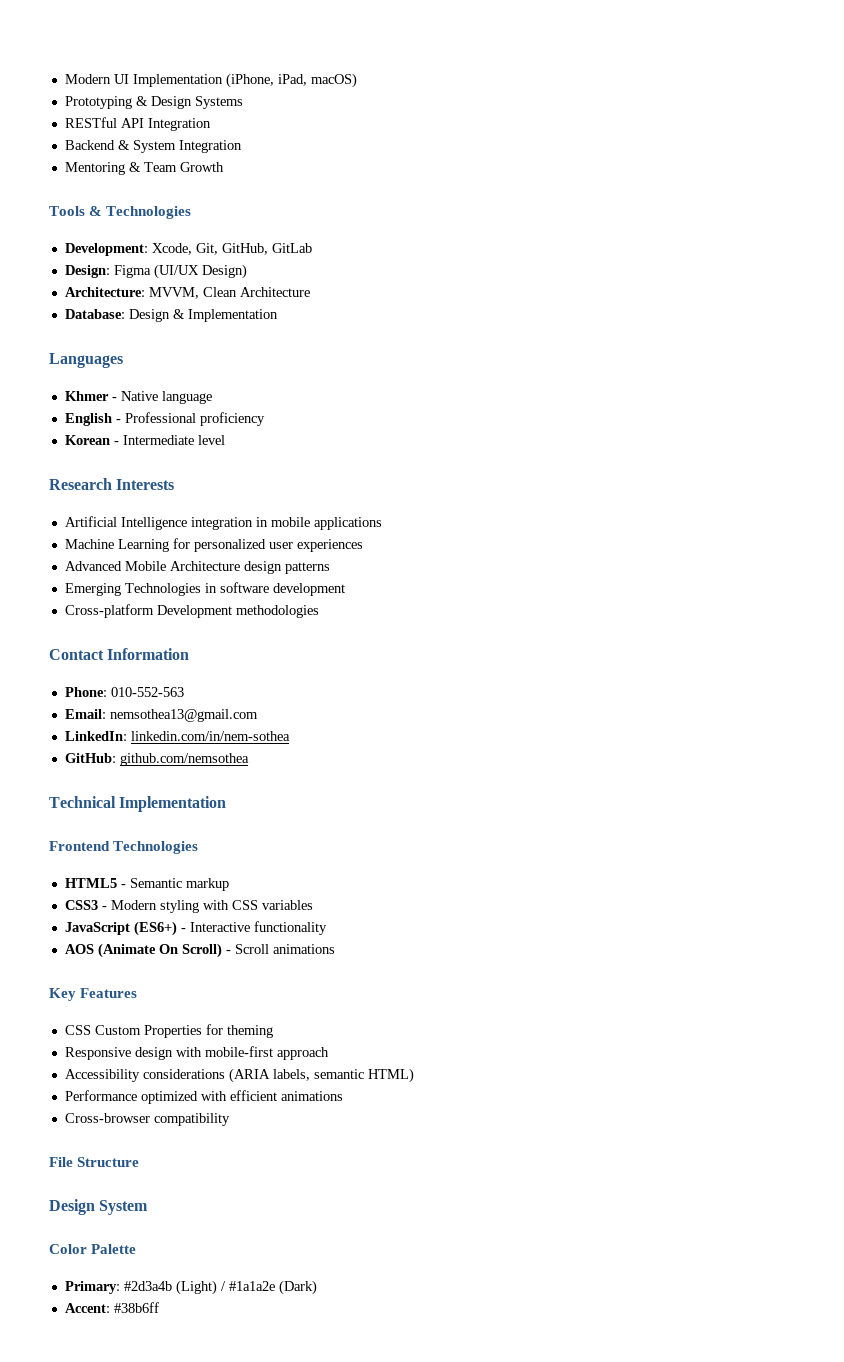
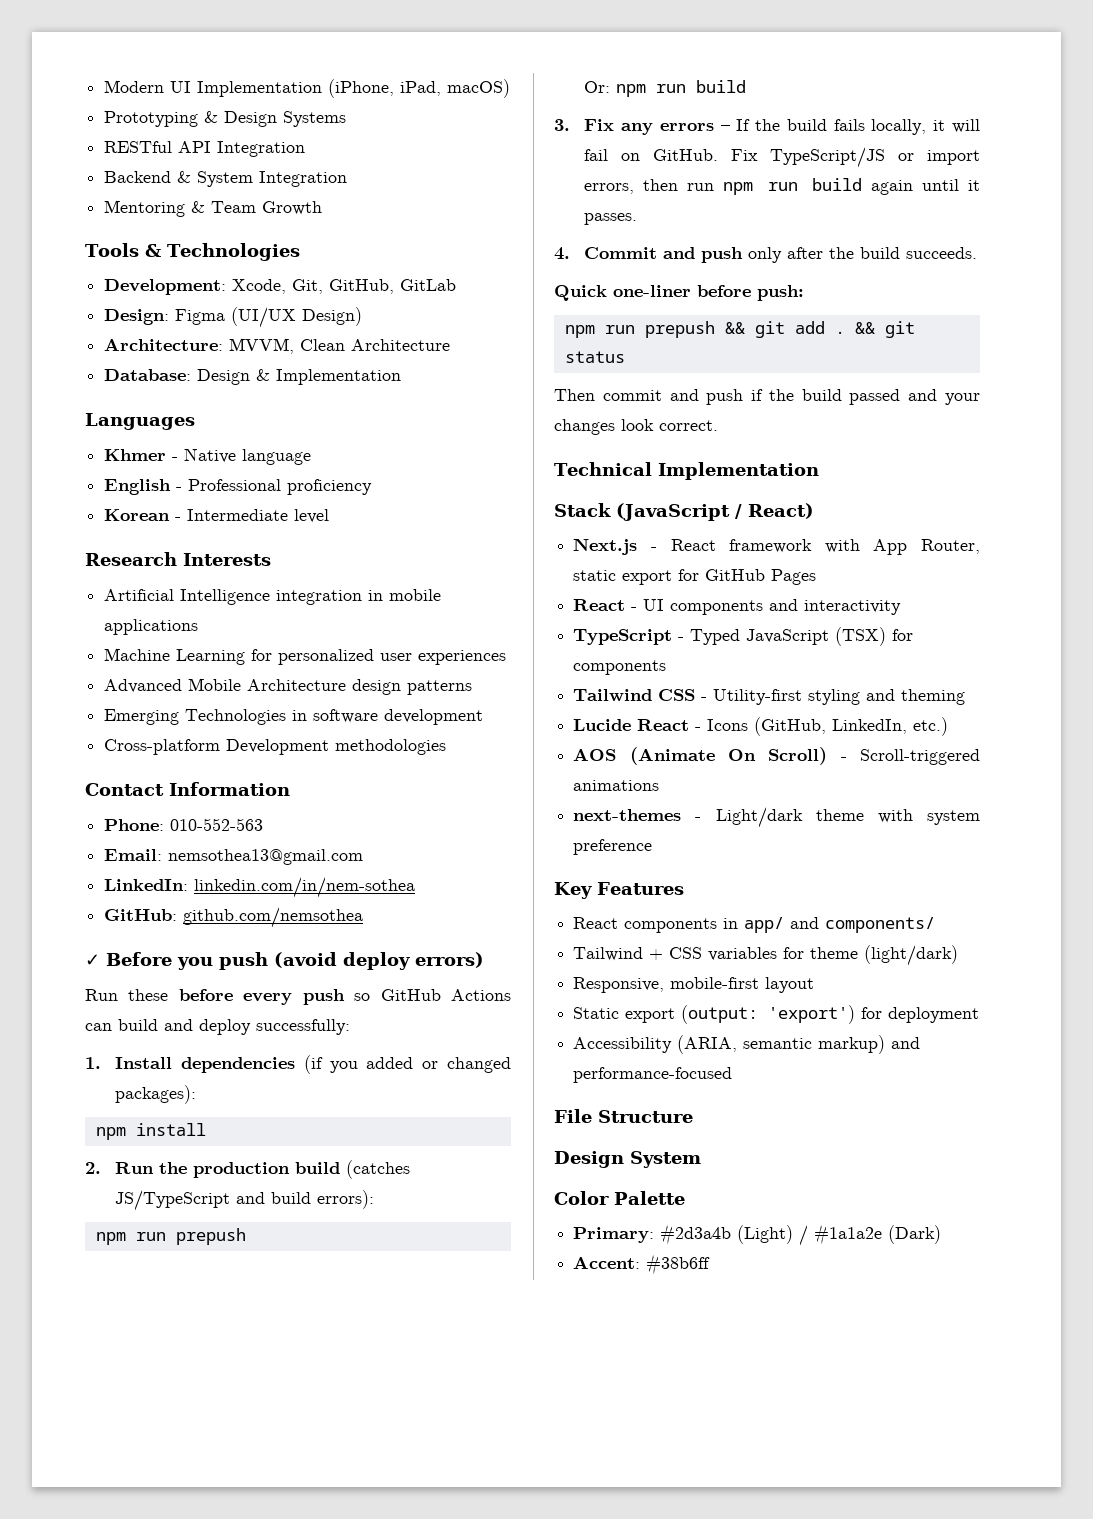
[49,796,227,812] [49,841,199,854] [64,878,229,891] [64,900,313,913] [64,921,327,936] Technical Implementation // Frontend Technologies // HTML5 - Semantic markup // CSS3 - Modern styling with CSS variables // JavaScript (ES6+) - Interactive functionality -> [85,952,484,970] [85,989,511,1005] [85,1019,350,1035] [85,1055,512,1074] [115,1085,197,1104] [95,1123,206,1140] [85,1160,411,1179] [115,1190,375,1211] [95,1228,246,1245] [584,80,747,97] [554,119,980,135] [584,147,980,168] [584,178,980,195] [584,213,638,225] [554,247,978,263] [554,285,804,301] [564,321,915,338] [564,351,625,363] [554,389,980,405] [554,419,718,435] [554,462,819,480] [554,503,814,521] [573,538,980,555] [573,569,817,585] [573,599,902,615] [573,627,914,646] [573,660,667,675] [573,689,966,705] [573,717,949,736] ✓ Before you push (avoid deploy errors) // Run these before every push so GitHub Actions can build and deploy successfully: // 1. Install dependencies (if you added or changed packages): // npm install // 2. Run the production build (catches JS/TypeScript and build errors): // npm run prepush // Or: npm run build // 3. Fix any errors – If the build fails locally, it will fail on GitHub. Fix TypeScript/JS or import errors, then run npm run build again until it passes. // 4. Commit and push only after the build succeeds. // Quick one-liner before push: // npm run prepush && git add . && git status // Then commit and push if the build passed and your changes look correct. // Technical Implementation // Stack (JavaScript / React) // Next.js - React framework with App Router, static export for GitHub Pages // React - UI components and interactivity // TypeScript - Typed JavaScript (TSX) for components // Tailwind CSS - Utility-first styling and theming // Lucide React - Icons (GitHub, LinkedIn, etc.)
[234,944,335,954] [49,988,138,1001] [64,1024,273,1038] [64,1046,329,1060] [64,1068,414,1083] [64,1090,343,1104] [64,1113,230,1126] Scroll animations // Key Features // CSS Custom Properties for theming // Responsive design with mobile-first approach // Accessibility considerations (ARIA labels, semantic HTML) // Performance optimized with efficient animations // Cross-browser compatibility -> [860,749,980,765] [573,780,660,791] [573,807,980,828] [573,839,653,855] [554,882,684,899] [573,917,936,933] [573,945,959,966] [573,977,815,993] [573,1005,980,1024] [573,1035,921,1054] [573,1067,733,1083] Scroll-triggered animations // next-themes - Light/dark theme with system preference // Key Features // React components in app/ and components/ // Tailwind + CSS variables for theme (light/dark) // Responsive, mobile-first layout // Static export (output: 'export') for deployment // Accessibility (ARIA, semantic markup) and performance-focused

